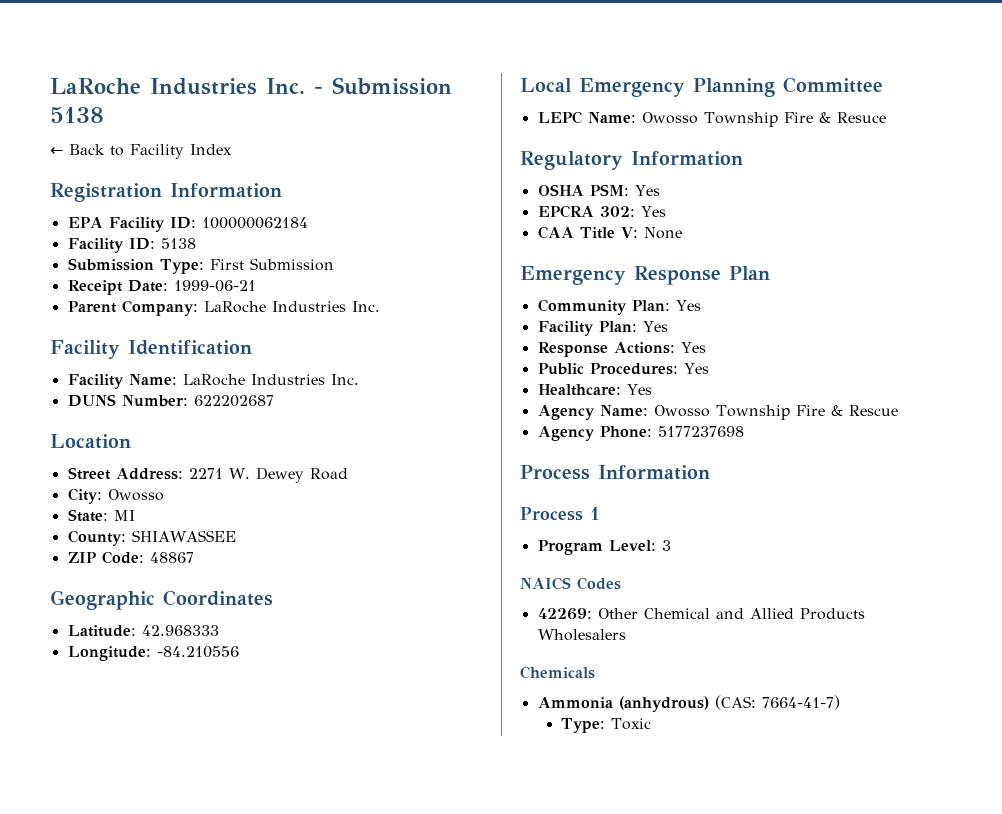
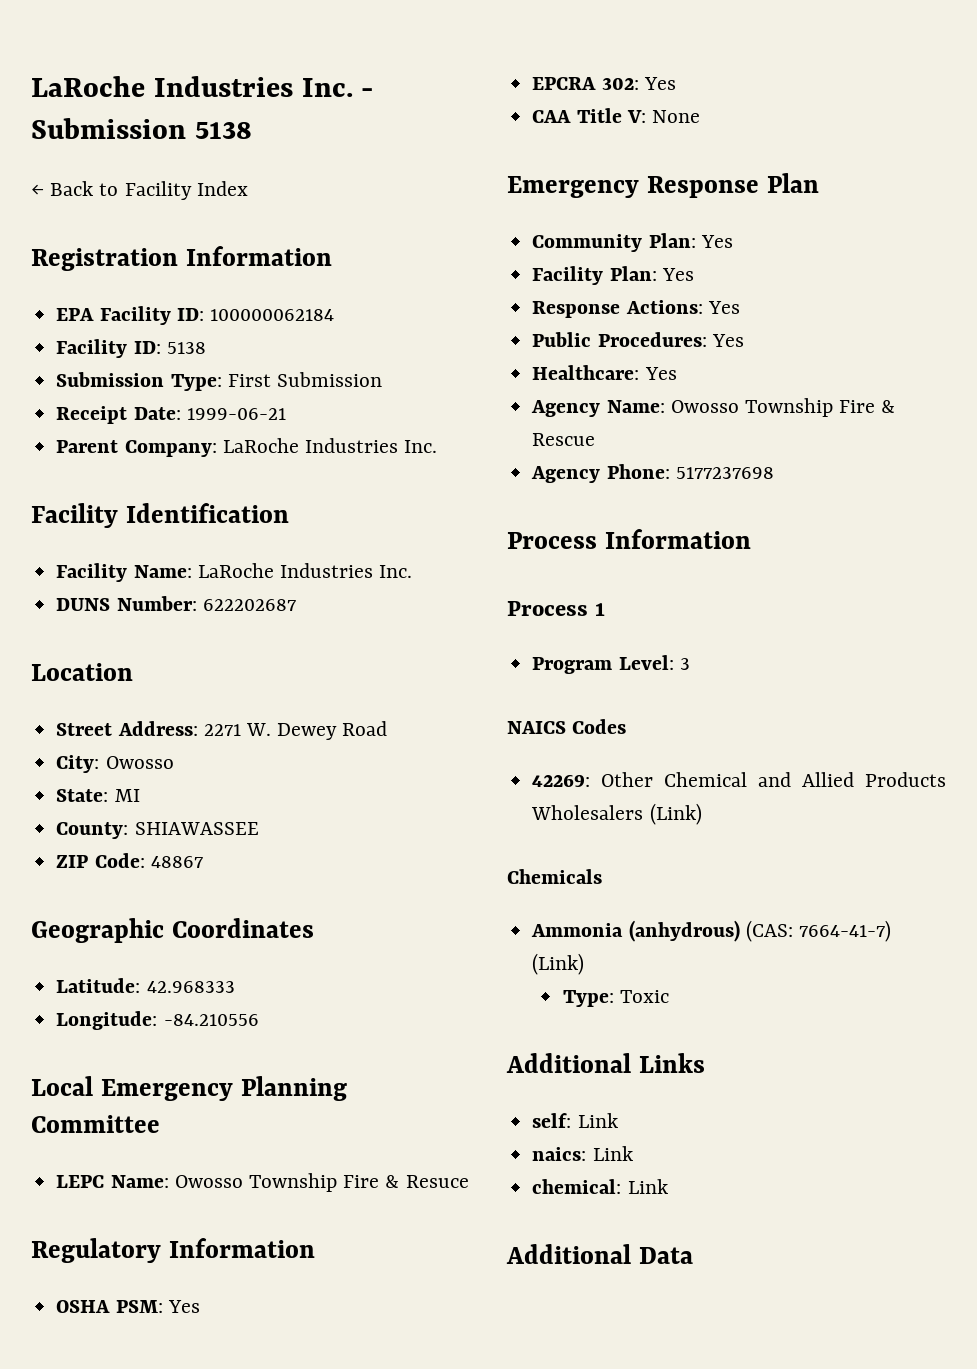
(626, 635) none -> [649,803,702,825] (Link)
(840, 702) none -> [532,953,585,975] (Link)
(652, 724) none -> [506,1053,705,1073] [532,1113,618,1128] [532,1146,633,1161] [532,1179,668,1194] [506,1244,693,1264] // Additional Links // self: Link // naics: Link // chemical: Link // Additional Data

